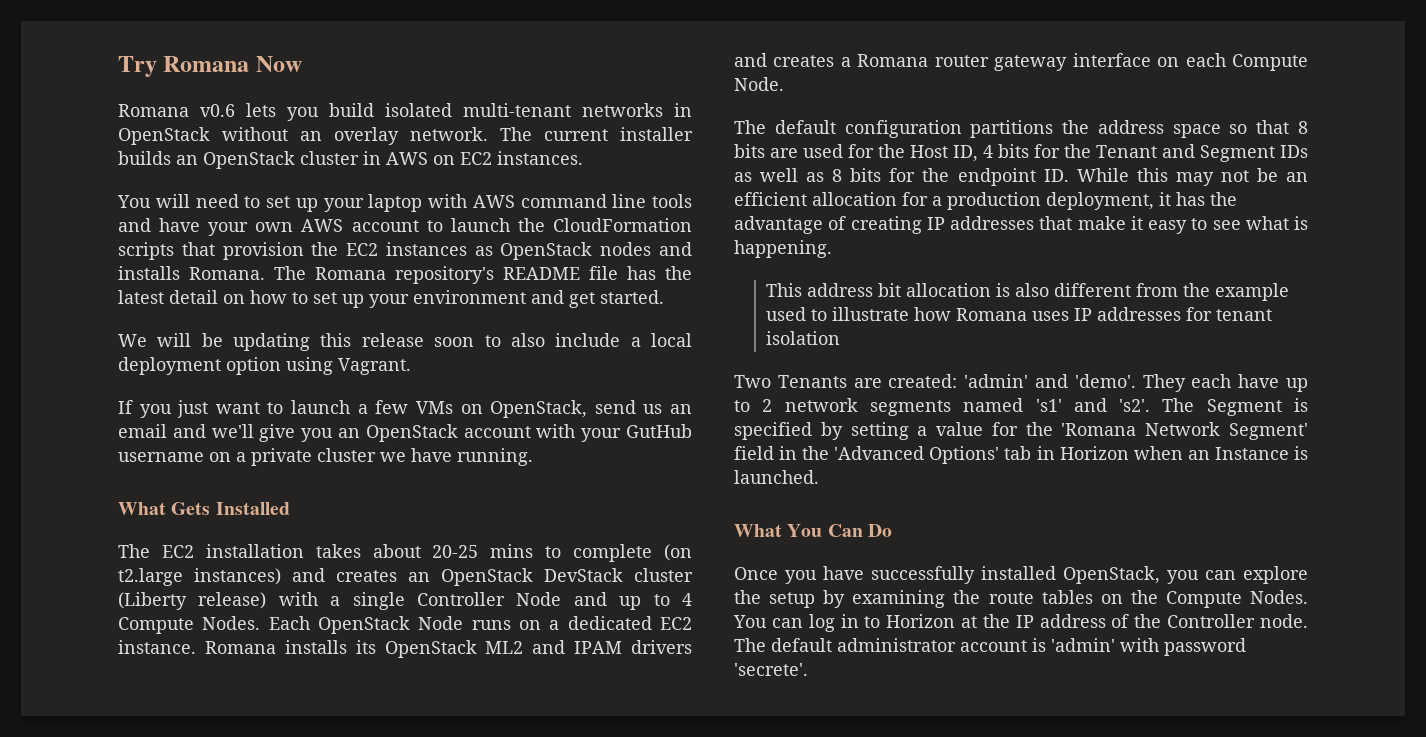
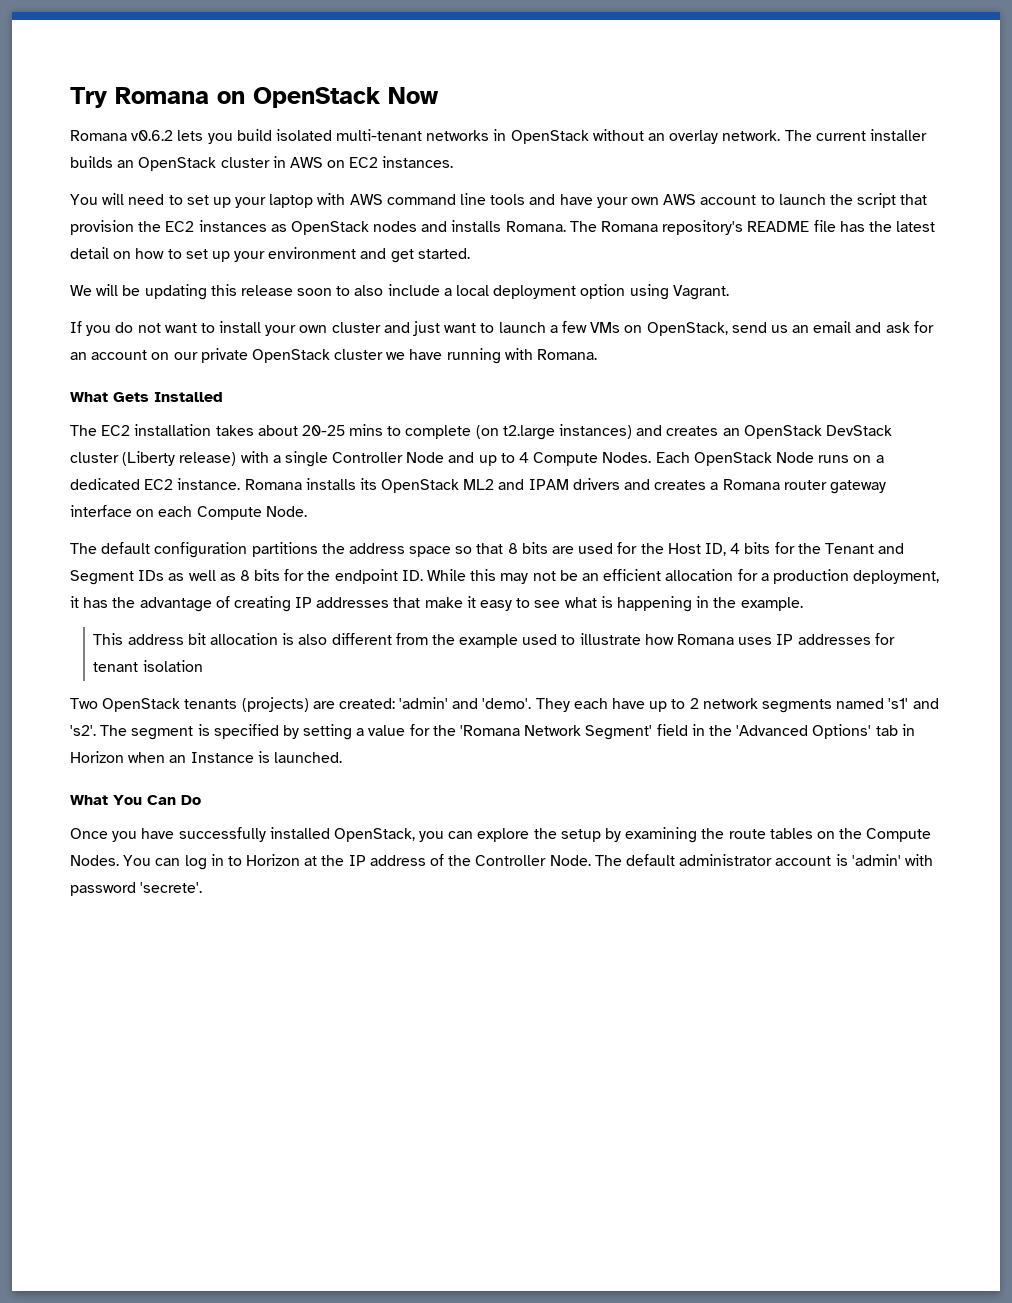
(250, 64) none -> [217,87,381,108] on OpenStack
[200,104,235,117] v0.6 -> [131,130,174,141] v0.6.2
[552,218,692,232] [118,242,174,260] CloudFormation scripts -> [857,193,897,208] script
(172, 411) none -> [115,321,410,336] do not want to install your own cluster and
[211,424,693,442] [118,448,533,466] we'll give you an OpenStack account with your GutHub username on a private cluster we have running. -> [885,321,934,333] [70,348,598,364] ask for an account on our private OpenStack cluster we have running with Romana.
[734,240,832,258] happening. -> [616,596,803,612] happening in the example.
[777,375,847,388] Tenants -> [102,697,309,712] OpenStack tenants (projects)
[1206,399,1282,416] Segment -> [131,726,194,740] segment
[1260,614,1308,628] node. -> [549,855,591,866] Node.

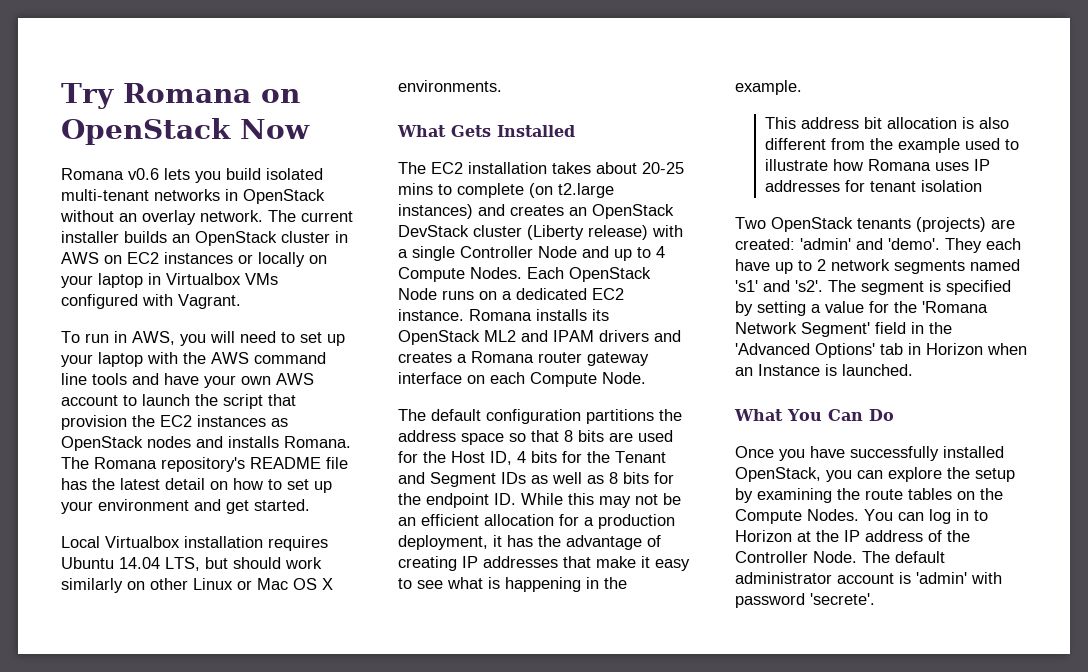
[131,130,174,141] v0.6.2 -> [128,168,159,180] v0.6
[382,156,454,168] [70,194,98,205] instances. // You -> [164,252,327,267] [61,273,278,288] [61,294,241,309] [61,331,206,346] instances or locally on your laptop in Virtualbox VMs configured with Vagrant. // To run in AWS, you
(346, 199) none -> [183,352,206,364] the
[70,284,729,300] [70,321,934,336] [70,348,598,364] We will be updating this release soon to also include a local deployment option using Vagrant. // If you do not want to install your own cluster and just want to launch a few VMs on OpenStack, send us an email and ask for an account on our private OpenStack cluster we have running with Romana. -> [61,536,328,551] [61,557,322,571] [61,578,333,593] [398,80,502,92] Local Virtualbox installation requires Ubuntu 14.04 LTS, but should work similarly on other Linux or Mac OS X environments.

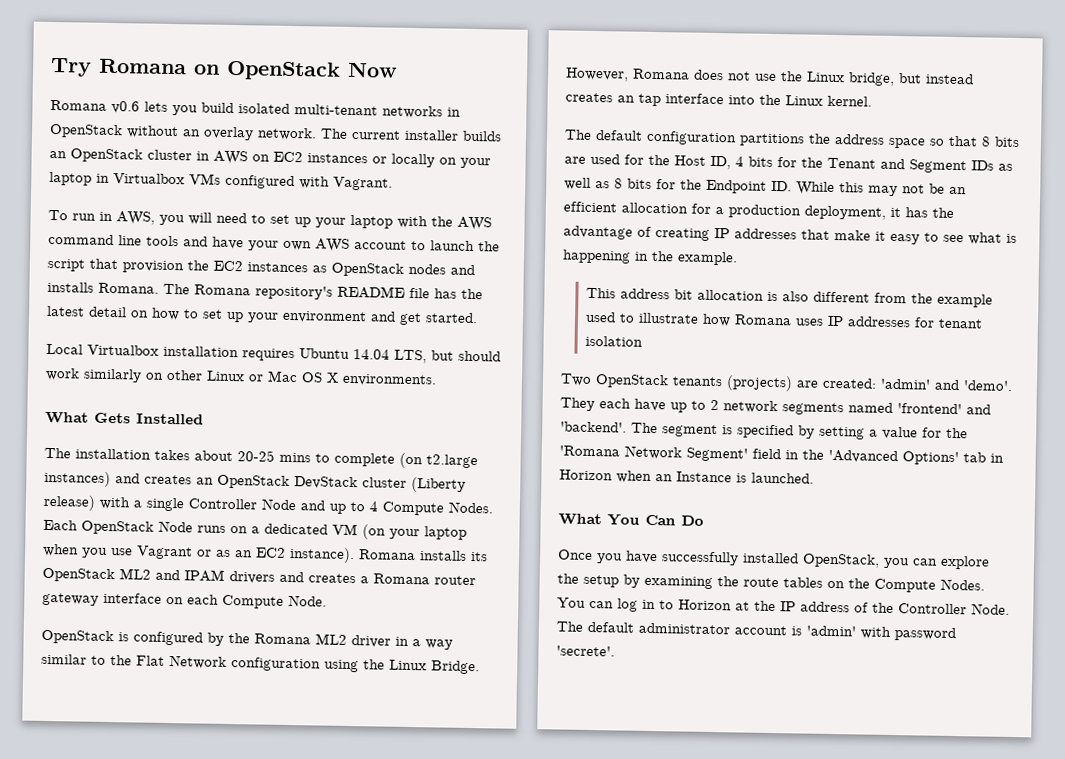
[431,162,463,174] EC2 -> (71, 453) none
[592,288,624,300] [398,309,464,321] EC2 instance. -> [332,523,467,540] [43,543,355,564] VM (on your laptop when you use Vagrant or as an EC2 instance).
(646, 378) none -> [41,629,453,650] [41,653,480,675] [565,67,974,86] [565,92,872,107] // OpenStack is configured by the Romana ML2 driver in a way similar to the Flat Network configuration using the Linux Bridge. However, Romana does not use the Linux bridge, but instead creates an tap interface into the Linux kernel.
[426,493,489,508] endpoint -> [706,179,767,194] Endpoint
[735,280,823,292] 's1' and 's2'. -> [897,403,991,415] [560,421,627,433] 'frontend' and 'backend'.

